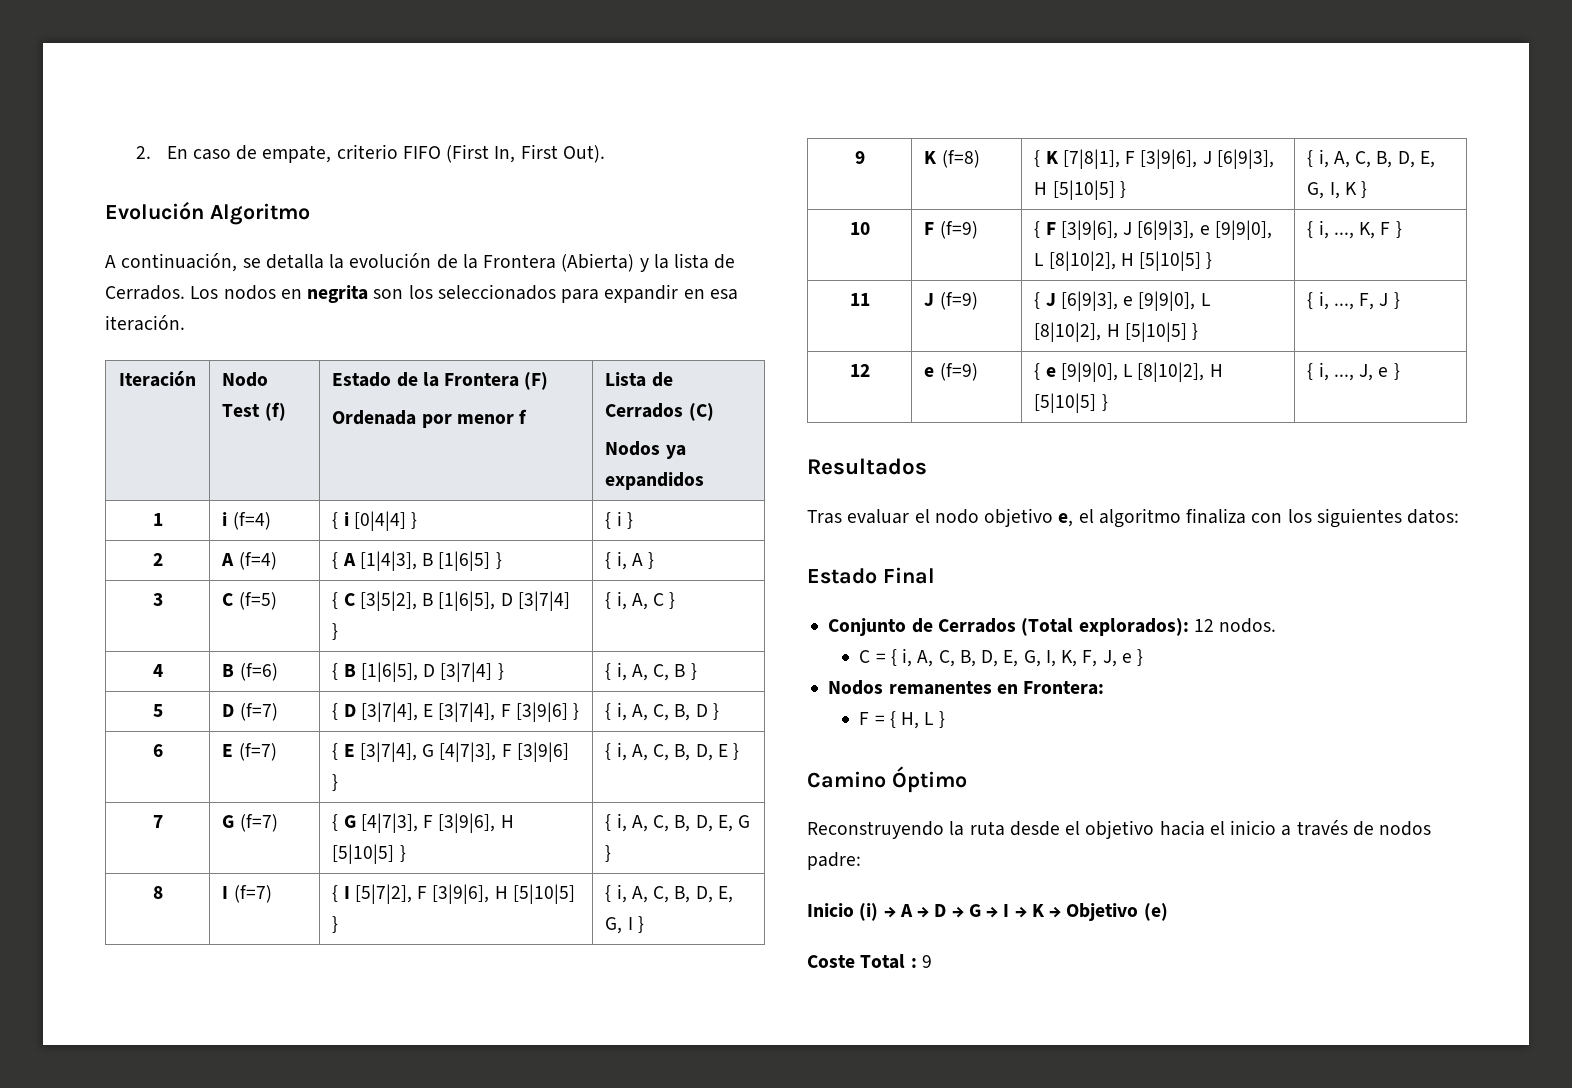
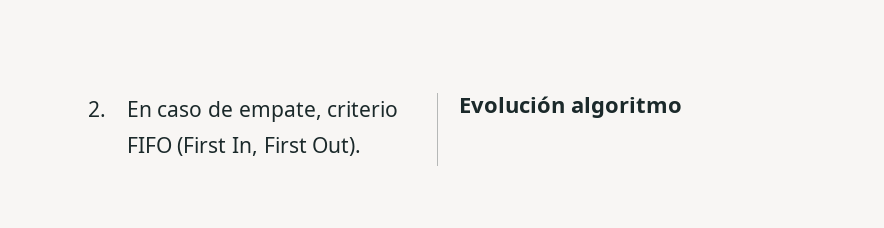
[209,203,310,225] [105,253,736,272] [105,284,738,303] [105,315,185,331] [119,371,196,387] [222,372,269,387] [222,402,286,421] [332,372,549,390] [332,409,528,428] [605,372,673,387] [605,403,714,421] [605,441,686,459] [605,472,705,490] [152,513,163,526] [222,512,271,530] [332,511,418,531] [605,511,633,529] [152,553,163,566] [221,552,277,570] [332,551,502,571] [605,551,655,570] [152,593,163,606] [222,592,277,610] [332,591,570,611] [332,623,339,640] [605,591,676,610] [152,664,163,677] [222,663,278,681] [332,662,504,682] [605,662,697,681] [152,704,163,717] [222,703,278,721] [332,702,580,722] [605,702,719,721] [152,744,163,757] [222,743,277,761] [332,742,569,762] [332,774,339,791] [605,742,740,761] [152,815,163,828] [222,814,278,832] [332,813,514,833] [332,844,406,864] [605,813,751,832] [605,845,612,862] [152,886,163,899] [222,885,272,903] [332,884,575,904] [332,916,339,933] [605,884,733,903] [605,916,644,934] [854,151,865,164] [924,150,980,168] [1034,149,1274,169] [1034,180,1126,200] [1307,149,1435,168] [1307,181,1368,199] [849,222,870,235] [924,221,978,239] [1034,220,1272,240] [1034,251,1213,271] [1307,220,1402,239] [849,293,870,306] [924,292,978,310] [1034,291,1210,311] [1034,322,1199,342] [1307,291,1400,310] [849,364,870,377] [924,363,978,381] [1034,362,1223,382] [1034,393,1108,413] [1307,362,1400,381] [807,458,927,475] [807,508,1460,528] [807,567,935,584] [828,618,1277,636] [859,648,1144,667] [828,680,1105,695] [859,711,945,729] [807,766,967,793] [807,820,1432,839] [807,852,861,870] [807,903,1168,921] [807,954,932,969] Algoritmo // A continuación, se detalla la evolución de la Frontera (Abierta) y la lista de Cerrados. Los nodos en negrita son los seleccionados para expandir en esa iteración. // Iteración | Nodo Test (f) | Estado de la Frontera (F) // Ordenada por menor f | Lista de Cerrados (C) // Nodos ya expandidos // 1 | i (f=4) | { i [0|4|4] } | { i } // 2 | A (f=4) | { A [1|4|3], B [1|6|5] } | { i, A } // 3 | C (f=5) | { C [3|5|2], B [1|6|5], D [3|7|4] } | { i, A, C } // 4 | B (f=6) | { B [1|6|5], D [3|7|4] } | { i, A, C, B } // 5 | D (f=7) | { D [3|7|4], E [3|7|4], F [3|9|6] } | { i, A, C, B, D } // 6 | E (f=7) | { E [3|7|4], G [4|7|3], F [3|9|6] } | { i, A, C, B, D, E } // 7 | G (f=7) | { G [4|7|3], F [3|9|6], H [5|10|5] } | { i, A, C, B, D, E, G } // 8 | I (f=7) | { I [5|7|2], F [3|9|6], H [5|10|5] } | { i, A, C, B, D, E, G, I } // 9 | K (f=8) | { K [7|8|1], F [3|9|6], J [6|9|3], H [5|10|5] } | { i, A, C, B, D, E, G, I, K } // 10 | F (f=9) | { F [3|9|6], J [6|9|3], e [9|9|0], L [8|10|2], H [5|10|5] } | { i, ..., K, F } // 11 | J (f=9) | { J [6|9|3], e [9|9|0], L [8|10|2], H [5|10|5] } | { i, ..., F, J } // 12 | e (f=9) | { e [9|9|0], L [8|10|2], H [5|10|5] } | { i, ..., J, e } // Resultados // Tras evaluar el nodo objetivo e, el algoritmo finaliza con los siguientes datos: // Estado Final // Conjunto de Cerrados (Total explorados): 12 nodos. // C = { i, A, C, B, D, E, G, I, K, F, J, e } // Nodos remanentes en Frontera: // F = { H, L } // Camino Óptimo // Reconstruyendo la ruta desde el objetivo hacia el inicio a través de nodos padre: // Inicio (i) → A → D → G → I → K → Objetivo (e) // Coste Total : 9 -> [571,97,682,118] algoritmo

